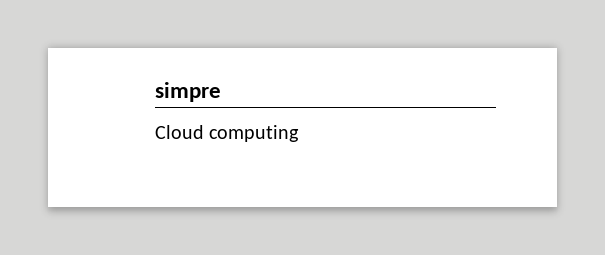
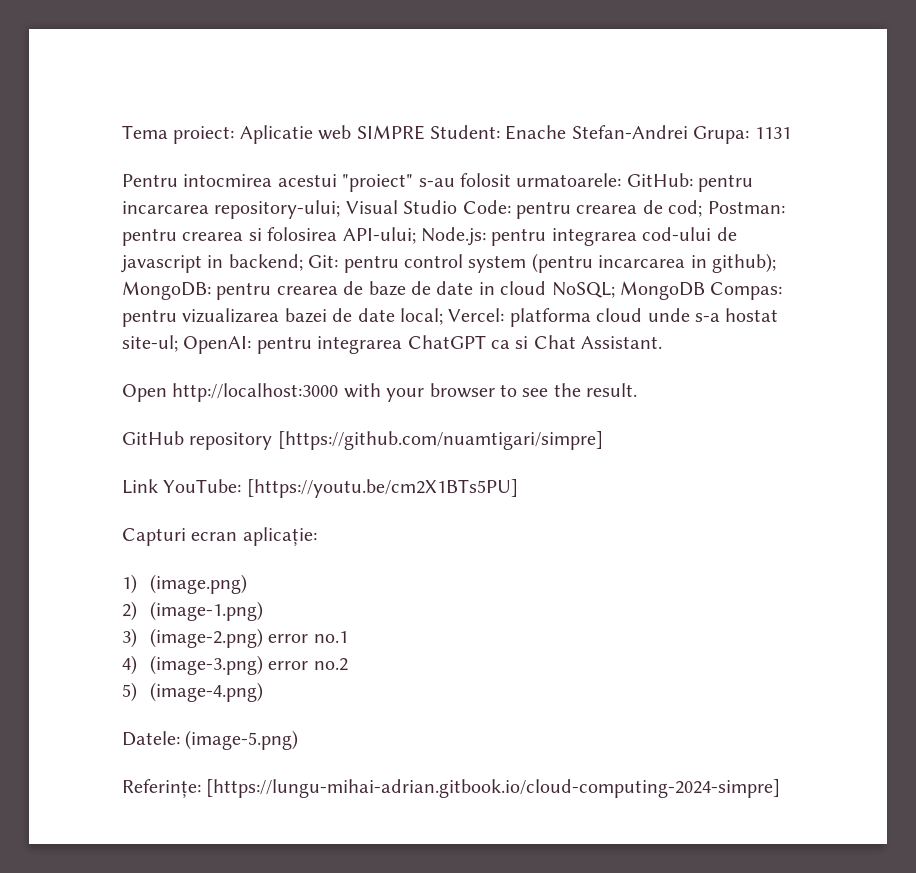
[155,82,221,102] [155,125,300,142] simpre // Cloud computing -> [122,125,791,144] [122,173,754,192] [122,200,785,219] [122,227,737,246] [121,253,776,273] [122,281,783,300] [122,308,779,327] [122,335,663,354] [122,383,638,402] [122,431,603,450] [122,479,518,498] [122,527,317,546] [122,574,247,594] [122,601,263,621] [122,628,348,648] [122,655,348,675] [122,682,263,702] [122,730,299,750] [122,779,781,798] Tema proiect: Aplicatie web SIMPRE Student: Enache Stefan-Andrei Grupa: 1131 // Pentru intocmirea acestui "proiect" s-au folosit urmatoarele: GitHub: pentru incarcarea repository-ului; Visual Studio Code: pentru crearea de cod; Postman: pentru crearea si folosirea API-ului; Node.js: pentru integrarea cod-ului de javascript in backend; Git: pentru control system (pentru incarcarea in github); MongoDB: pentru crearea de baze de date in cloud NoSQL; MongoDB Compas: pentru vizualizarea bazei de date local; Vercel: platforma cloud unde s-a hostat site-ul; OpenAI: pentru integrarea ChatGPT ca si Chat Assistant. // Open http://localhost:3000 with your browser to see the result. // GitHub repository [https://github.com/nuamtigari/simpre] // Link YouTube: [https://youtu.be/cm2X1BTs5PU] // Capturi ecran aplicație: // 1) (image.png) // 2) (image-1.png) // 3) (image-2.png) error no.1 // 4) (image-3.png) error no.2 // 5) (image-4.png) // Datele: (image-5.png) // Referințe: [https://lungu-mihai-adrian.gitbook.io/cloud-computing-2024-simpre]

